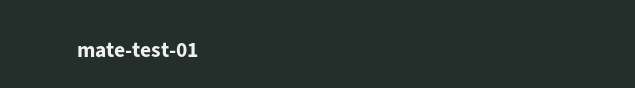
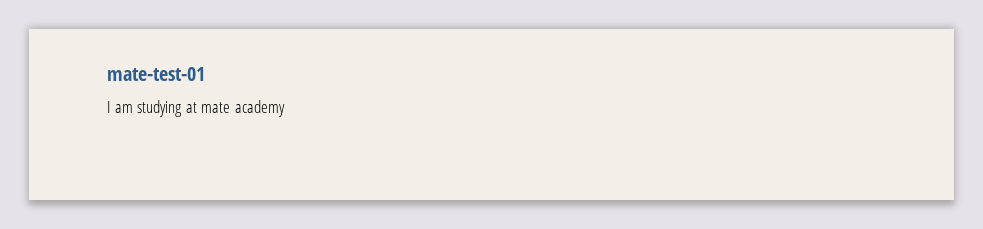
(198, 50) none -> [107,100,285,117] // I am studying at mate academy

